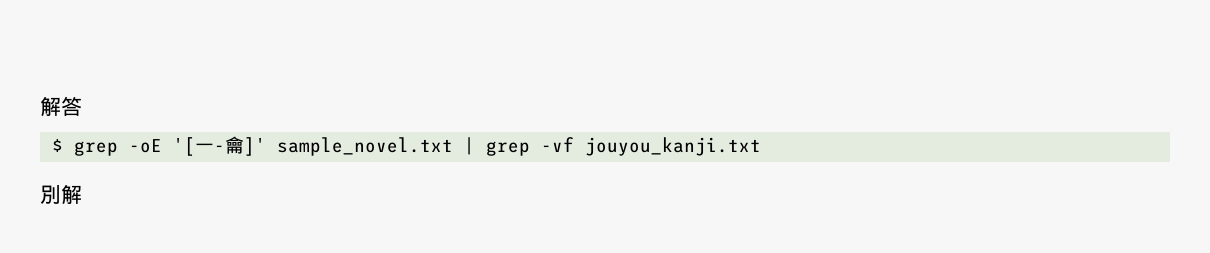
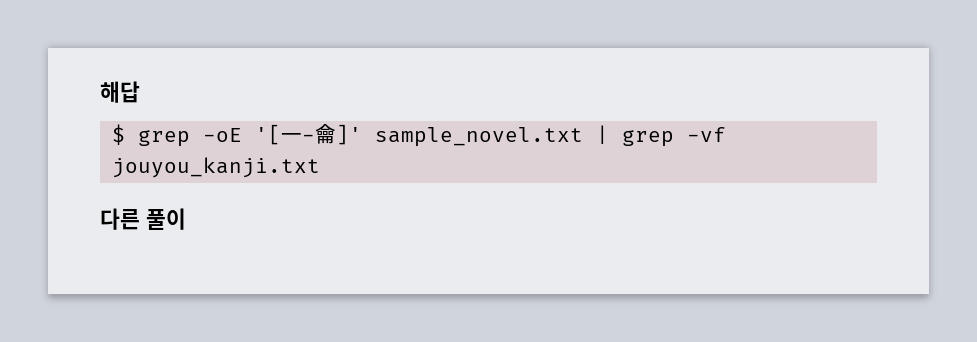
[40,96,82,116] 解答 -> [100,81,140,103] 해답
[40,184,82,204] 別解 -> [100,208,186,230] 다른 풀이

